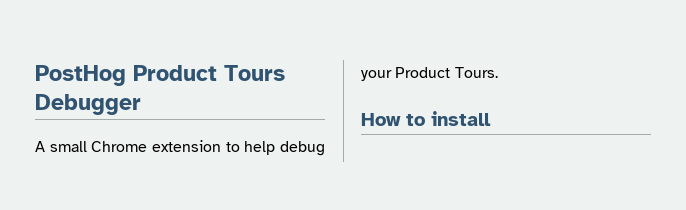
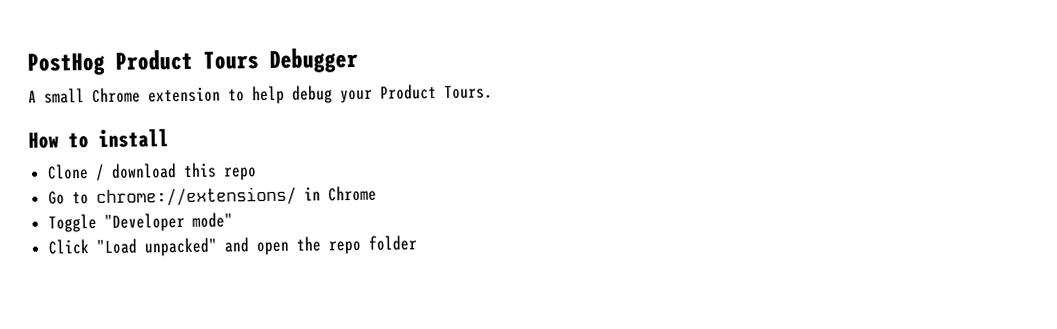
(491, 118) none -> [46,162,257,181] [47,185,377,207] [47,212,233,233] [47,235,417,257] // Clone / download this repo // Go to chrome://extensions/ in Chrome // Toggle "Developer mode" // Click "Load unpacked" and open the repo folder

